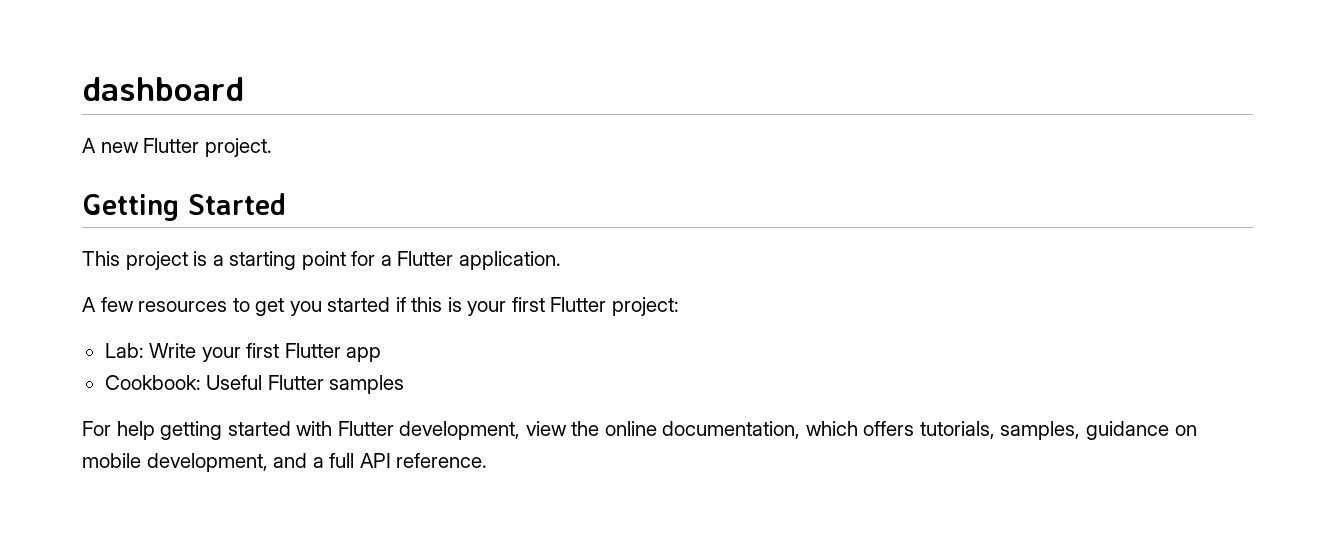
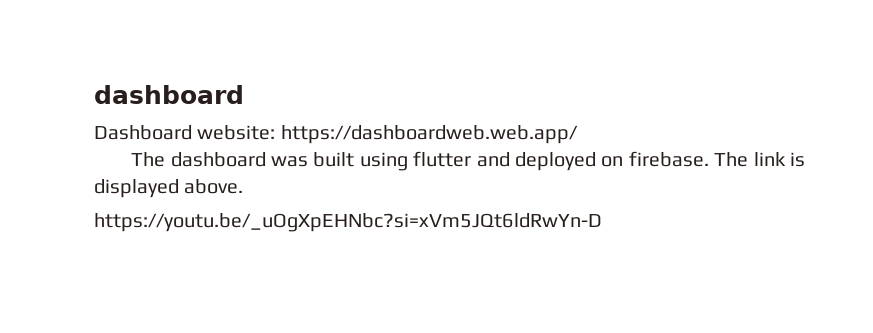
[82,138,272,157] [82,193,286,221] [82,251,561,270] [82,297,679,316] [104,343,382,362] [104,375,405,394] [82,421,1197,440] [82,453,488,472] A new Flutter project. // Getting Started // This project is a starting point for a Flutter application. // A few resources to get you started if this is your first Flutter project: // Lab: Write your first Flutter app // Cookbook: Useful Flutter samples // For help getting started with Flutter development, view the online documentation, which offers tutorials, samples, guidance on mobile development, and a full API reference. -> [94,125,578,144] [131,151,805,171] [94,179,244,198] [94,213,602,232] Dashboard website: https://dashboardweb.web.app/ // The dashboard was built using flutter and deployed on firebase. The link is displayed above. // https://youtu.be/_uOgXpEHNbc?si=xVm5JQt6ldRwYn-D

